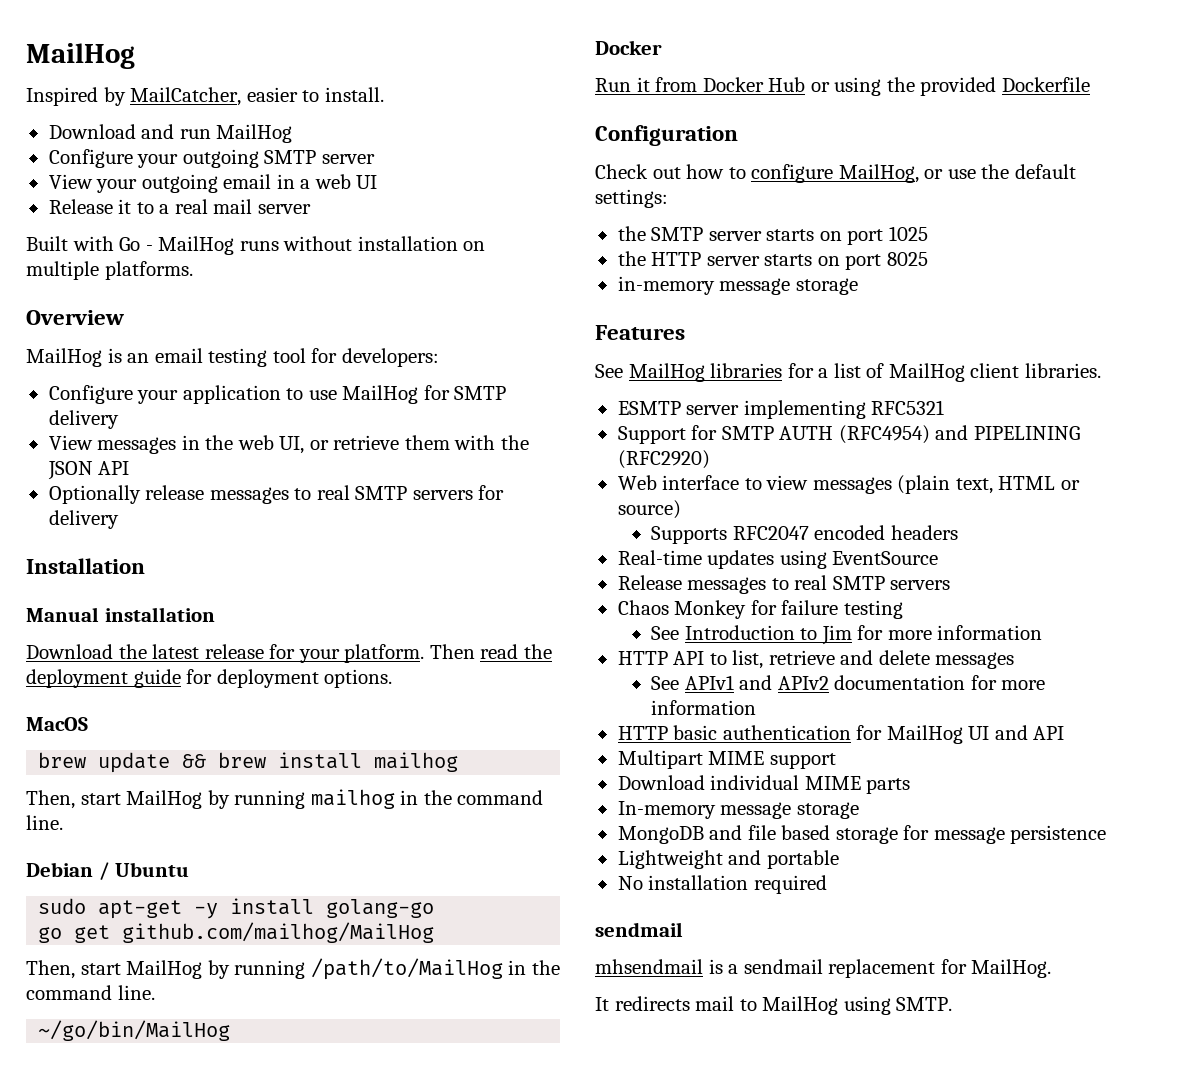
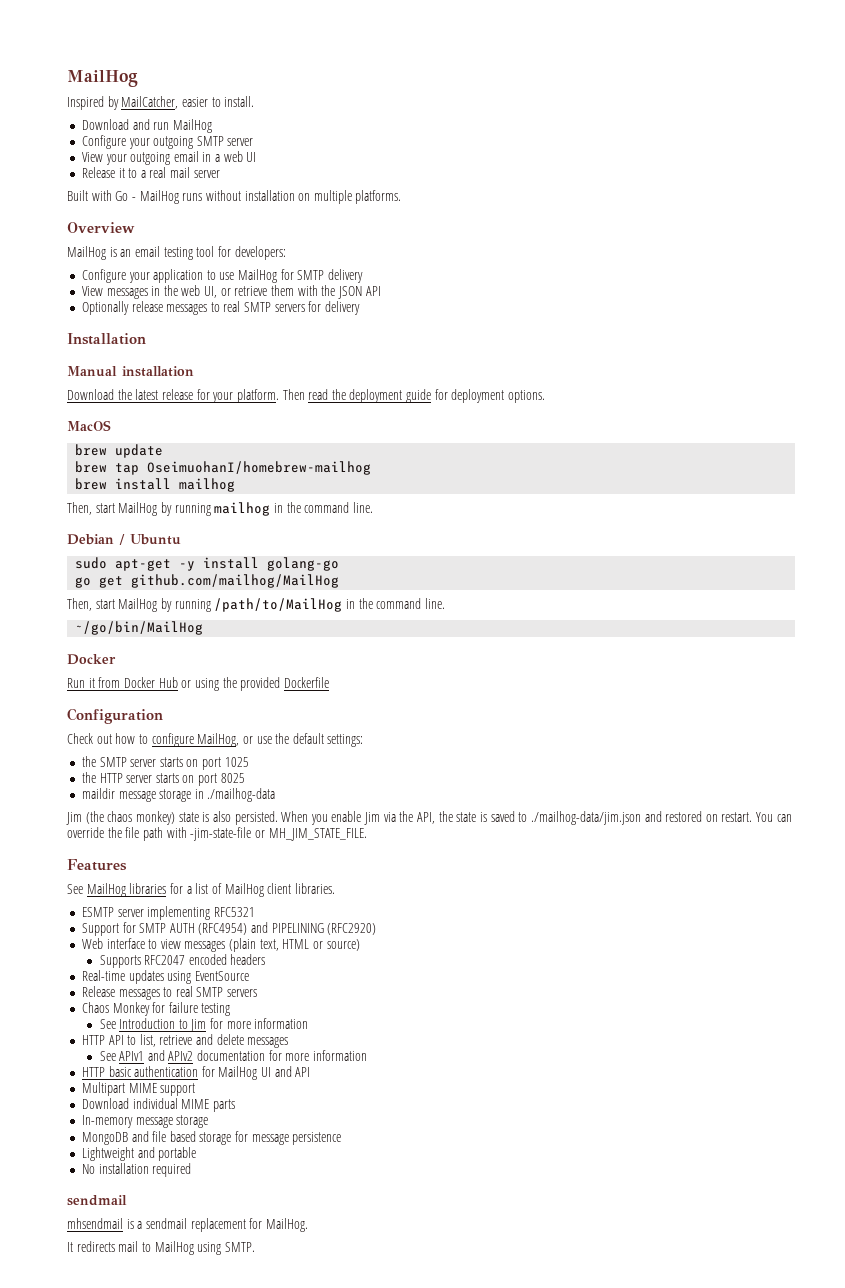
[182,754,207,768] && -> [75,461,372,475] // brew tap OseimuohanI/homebrew-mailhog //
[617,276,858,295] in-memory message storage -> [81,788,276,802] [66,811,792,825] [67,827,368,841] maildir message storage in ./mailhog-data // Jim (the chaos monkey) state is also persisted. When you enable Jim via the API, the state is saved to ./mailhog-data/jim.json and restored on restart. You can override the file path with -jim-state-file or MH_JIM_STATE_FILE.

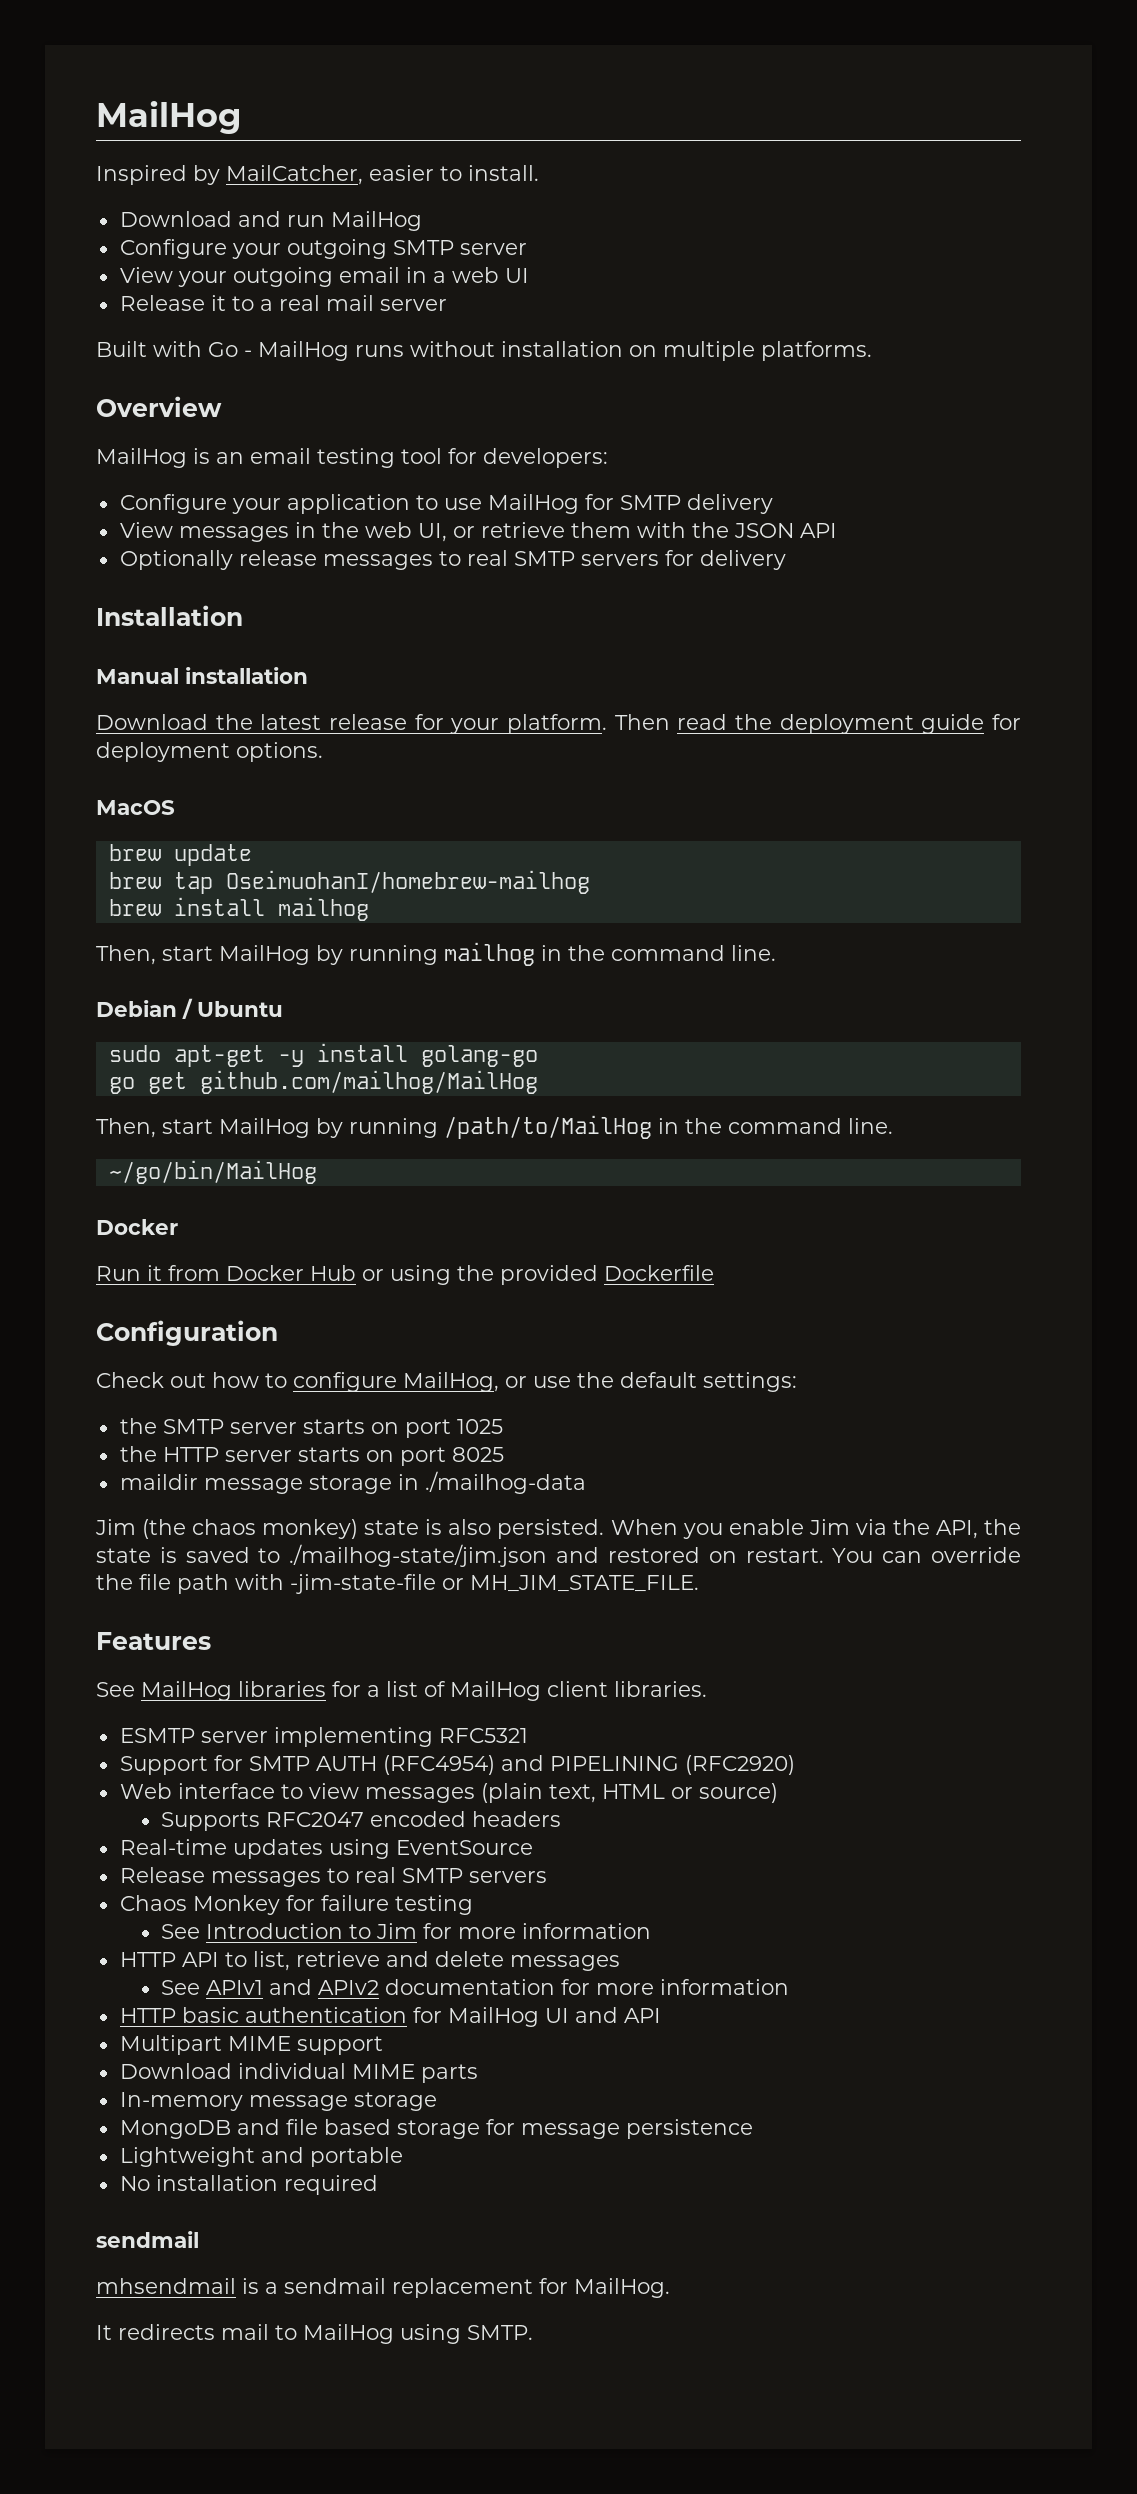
[530,811,641,825] ./mailhog-data/jim.json -> [289,1544,548,1567] ./mailhog-state/jim.json

